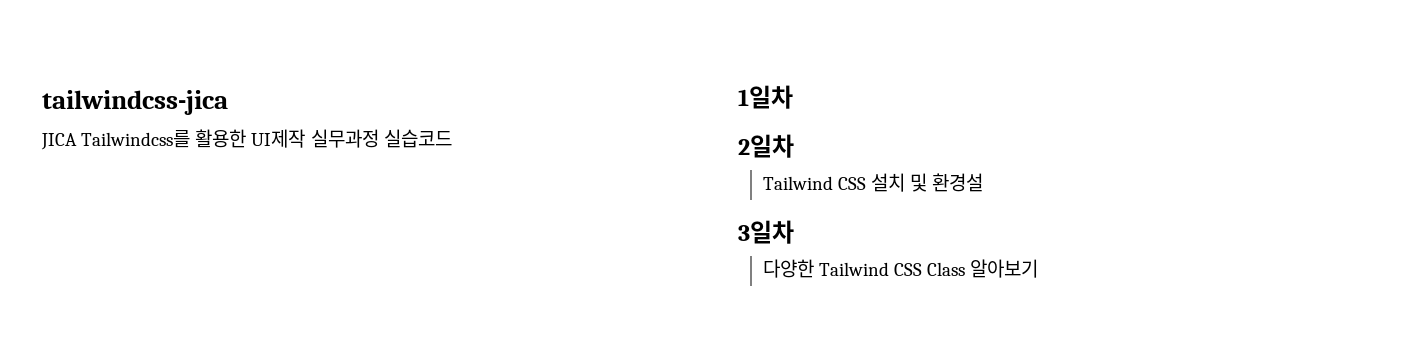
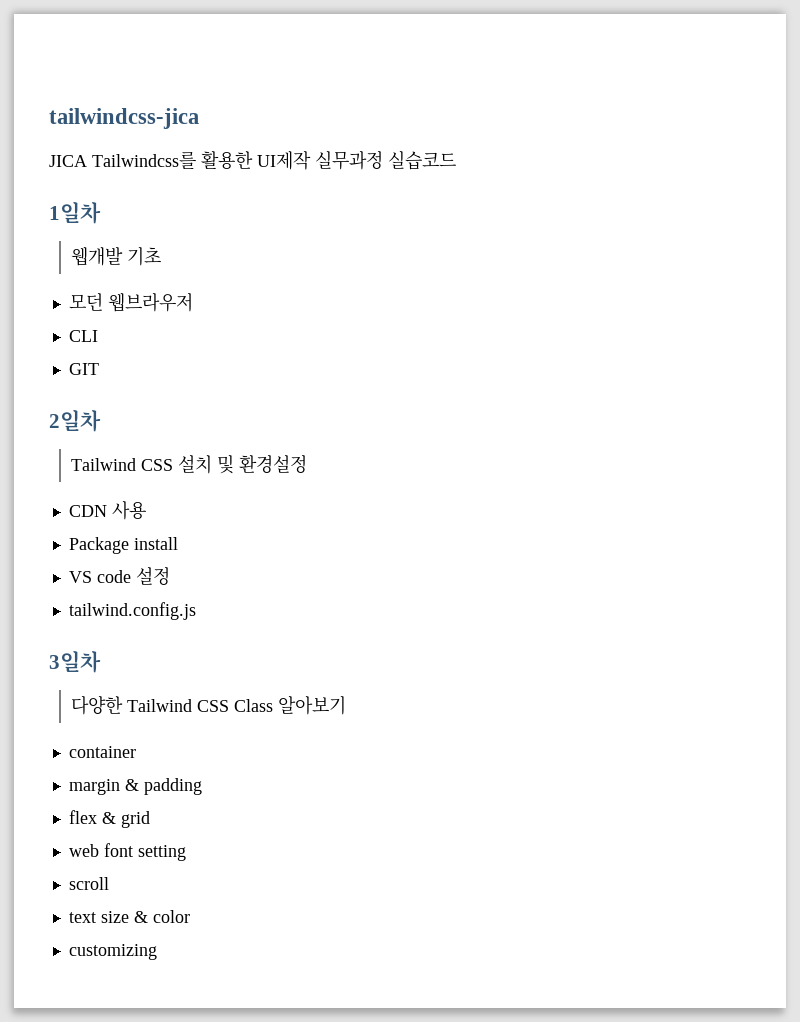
(793, 97) none -> [71,247,162,266] [68,293,193,312] [68,330,98,342] [68,363,99,375] // 웹개발 기초 // 모던 웹브라우저 // CLI // GIT
[932,173,984,192] 환경설 -> [239,455,308,474] [68,501,146,520] [68,537,178,554] [68,567,170,585] [68,602,196,620] 환경설정 // CDN 사용 // Package install // VS code 설정 // tailwind.config.js
(1039, 268) none -> [68,746,136,758] [68,778,202,795] [68,810,150,828] [68,843,186,861] [68,877,109,890] [68,910,190,923] [68,944,157,960] // container // margin & padding // flex & grid // web font setting // scroll // text size & color // customizing

